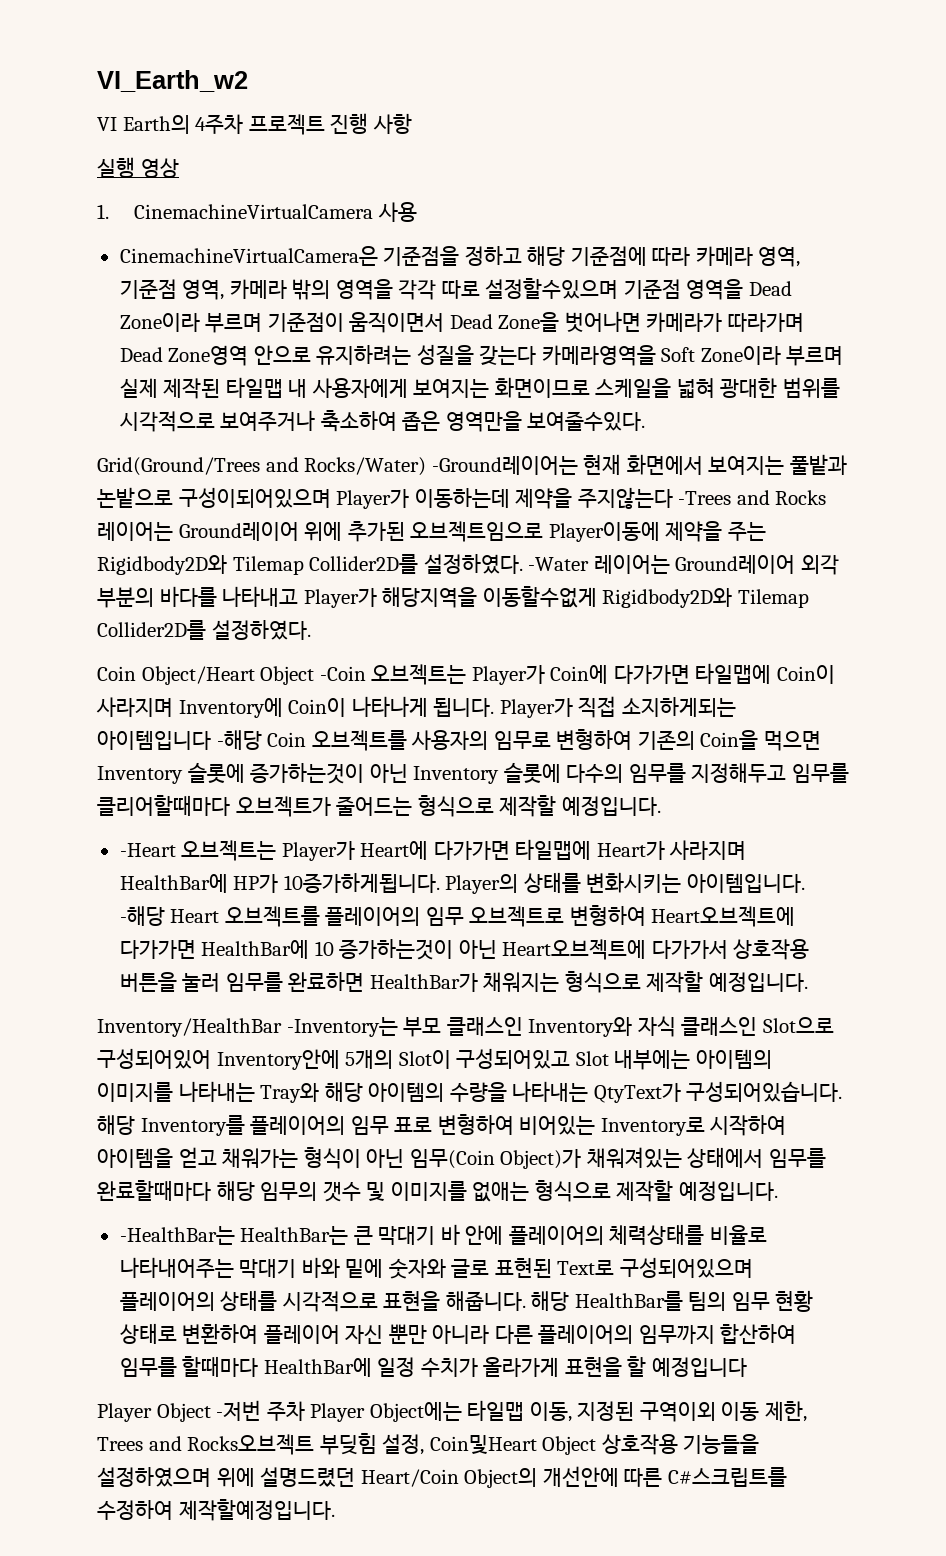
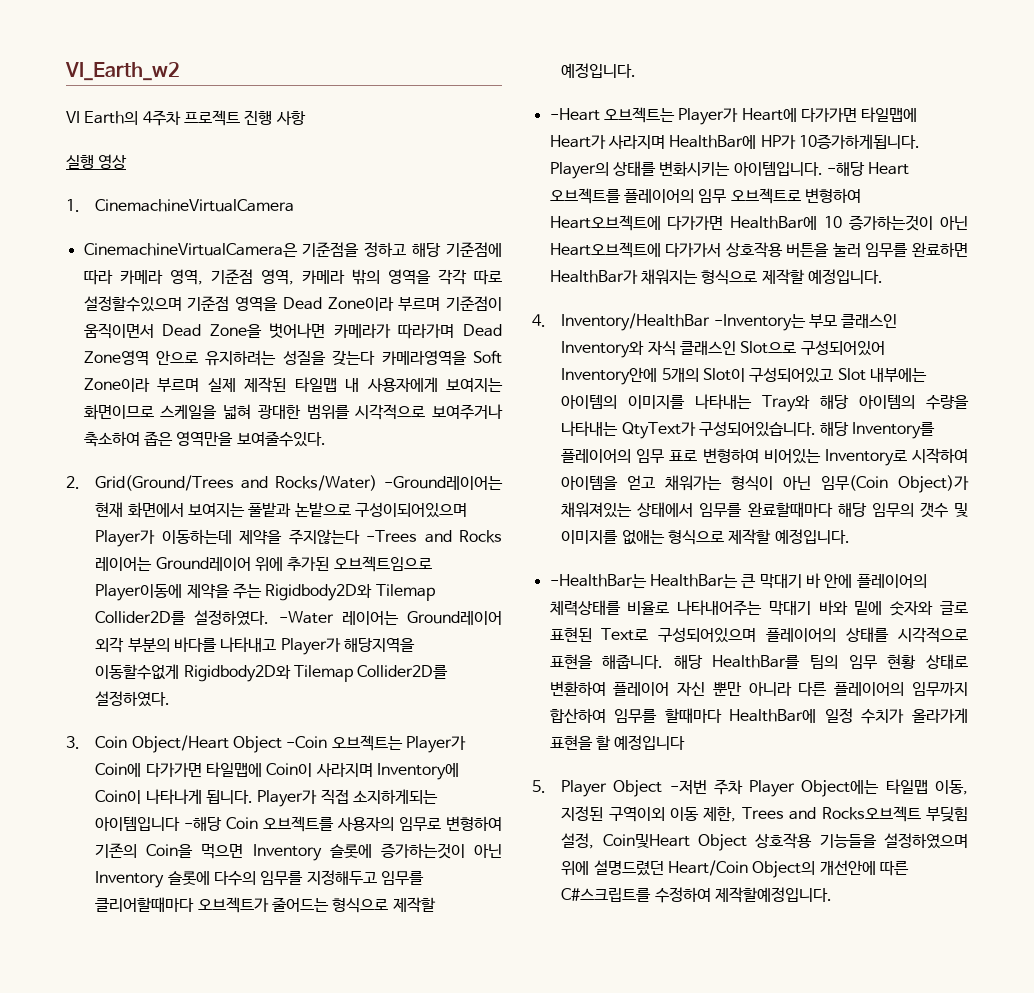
[377,202,417,222] 사용 -> (295, 205) none
(646, 421) none -> [66,476,80,489] 2.
(311, 630) none -> [66,736,80,749] 3.
(808, 982) none -> [532,314,546,327] 4.
(747, 1367) none -> [532,780,546,793] 5.

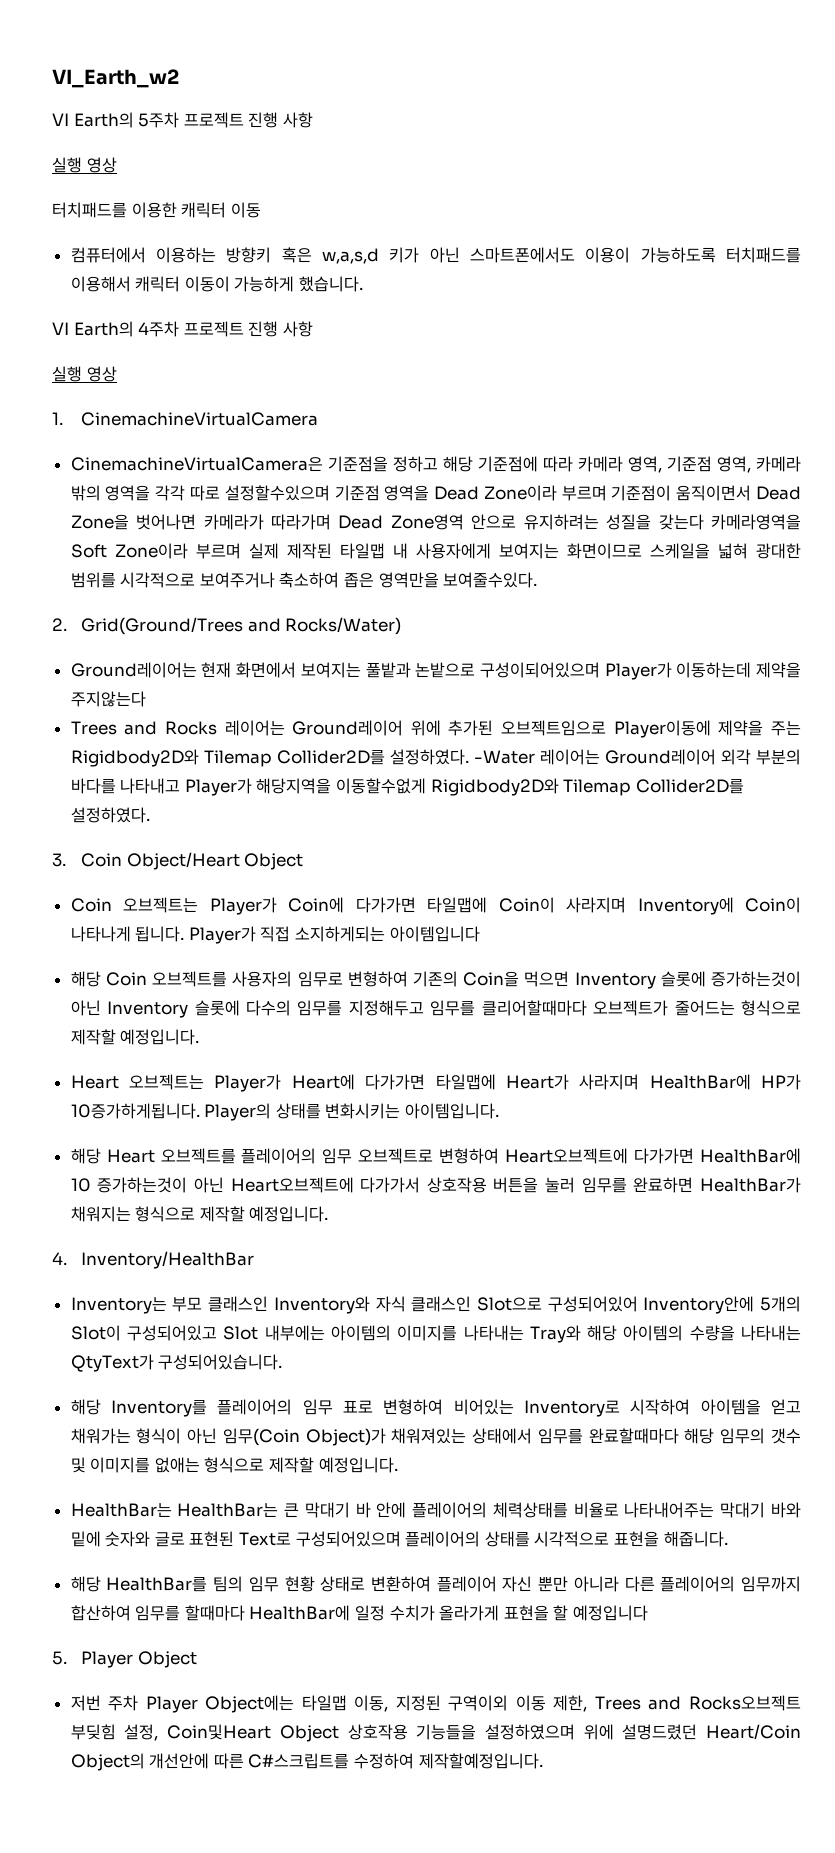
(180, 71) none -> [52,112,313,128] [52,157,117,173] [52,202,261,218] [70,247,801,264] [70,276,364,292] // VI Earth의 5주차 프로젝트 진행 사항 // 실행 영상 // 터치패드를 이용한 캐릭터 이동 // 컴퓨터에서 이용하는 방향키 혹은 w,a,s,d 키가 아닌 스마트폰에서도 이용이 가능하도록 터치패드를 이용해서 캐릭터 이동이 가능하게 했습니다.
[384,476,504,490] -Ground레이어는 -> [70,662,197,678] // Ground레이어는
[366,530,418,542] -Trees -> [70,721,117,735] // Trees
[286,736,328,748] -Coin -> [70,898,112,912] // Coin
[184,817,223,831] -해당 -> [70,971,101,987] // 해당
[549,108,600,121] -Heart -> [70,1075,119,1089] Heart
[826,162,865,176] -해당 -> [70,1148,101,1164] // 해당
[713,314,806,331] -Inventory는 -> [70,1297,167,1314] // Inventory는
(816, 429) none -> (283, 1362) //
[549,574,647,588] -HealthBar는 -> [70,1503,172,1517] HealthBar는
(664, 661) none -> (728, 1539) //
[669,780,707,794] -저번 -> [70,1695,101,1711] // 저번

